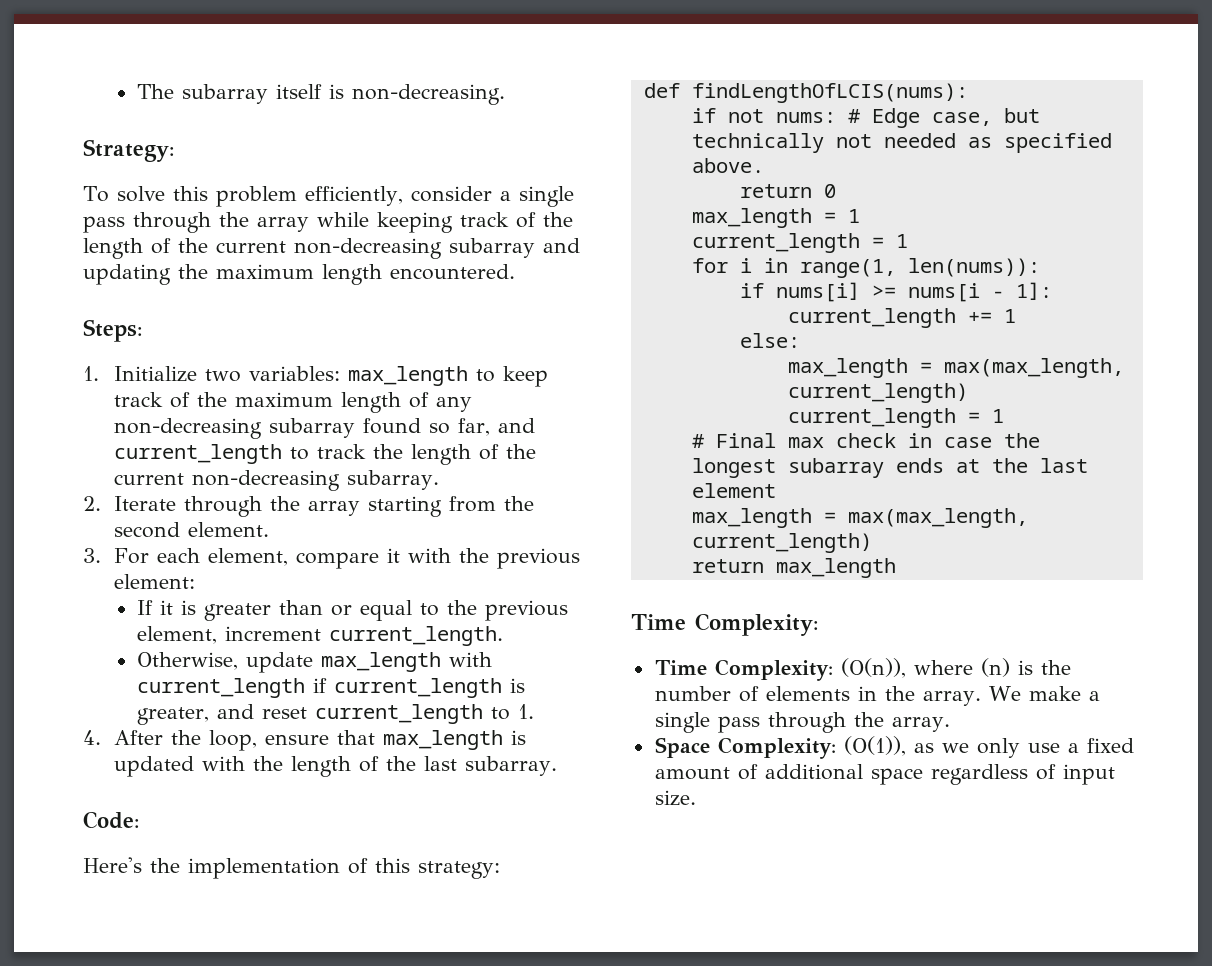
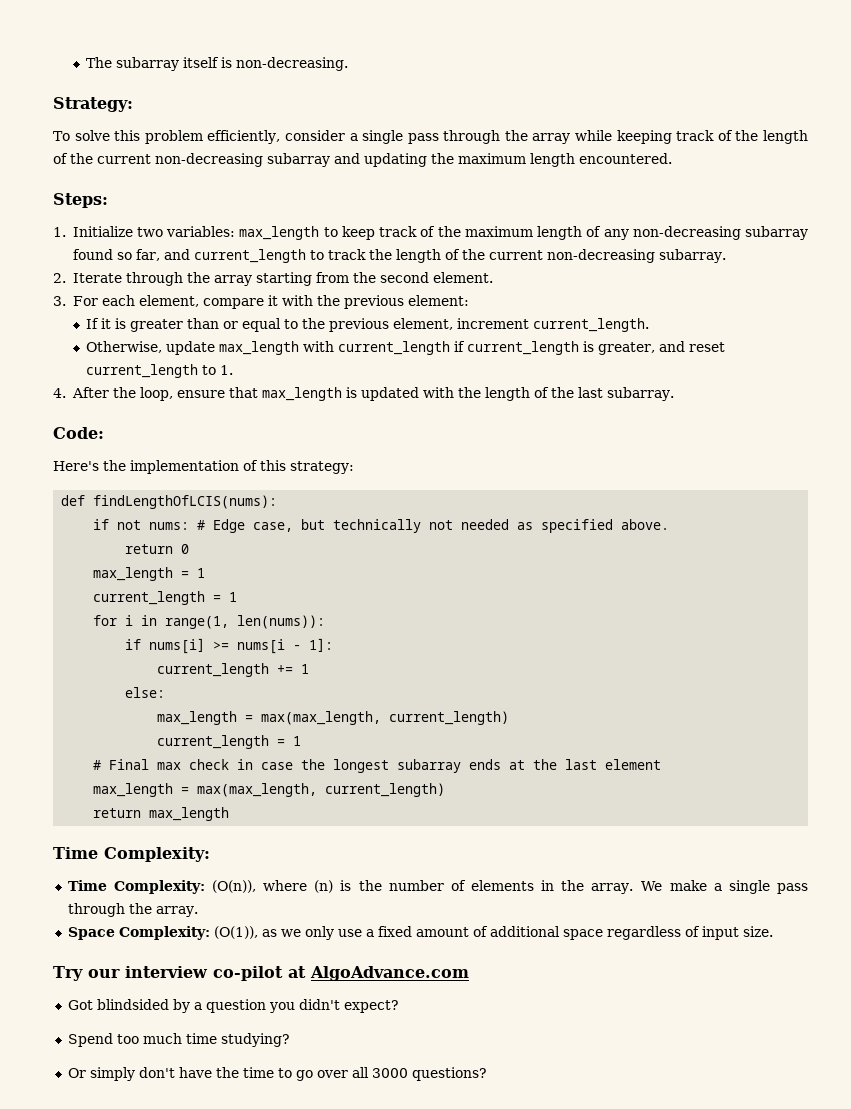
(696, 798) none -> [53,966,469,981] [67,999,399,1013] [67,1033,290,1047] [67,1067,487,1081] // Try our interview co-pilot at AlgoAdvance.com // Got blindsided by a question you didn't expect? // Spend too much time studying? // Or simply don't have the time to go over all 3000 questions?

